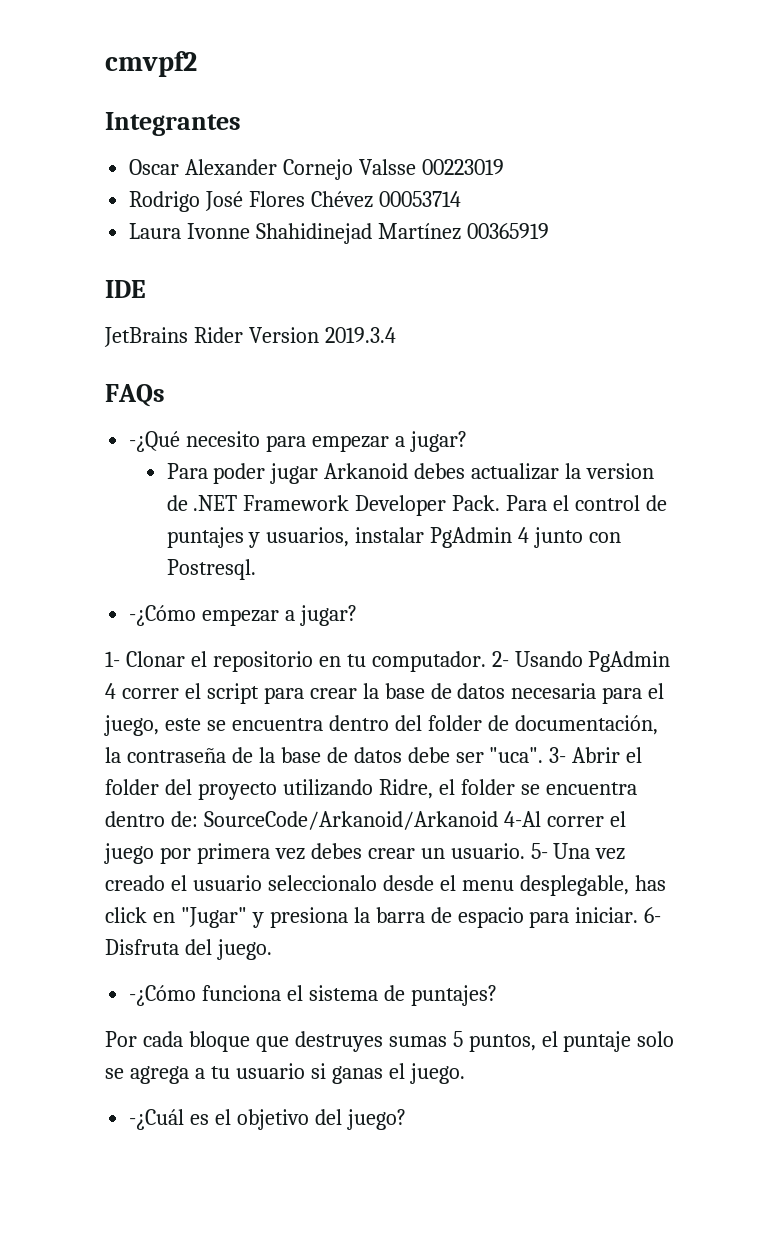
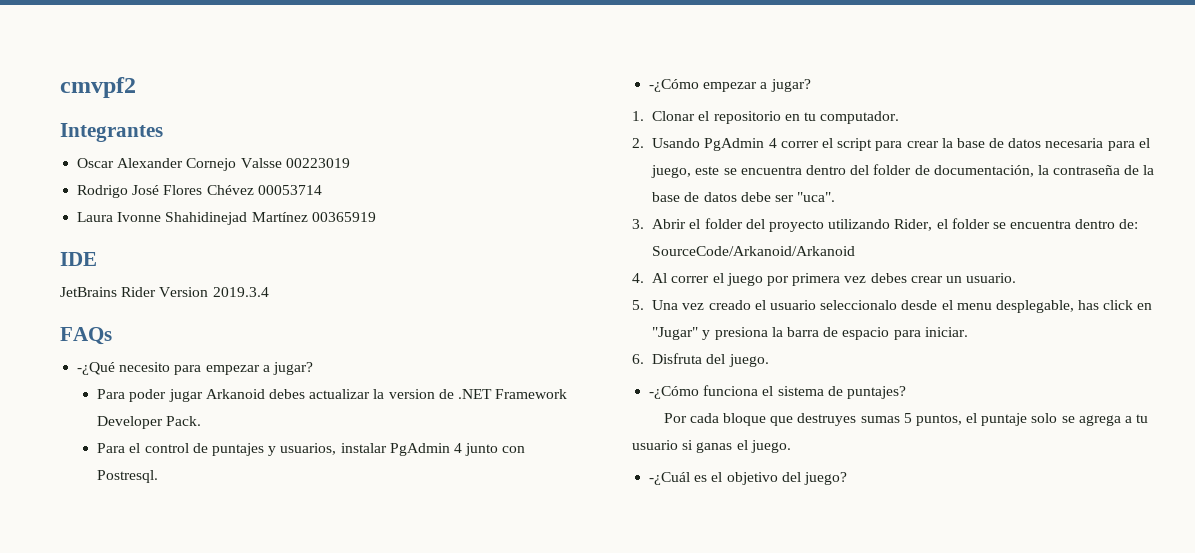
(501, 503) none -> (202, 421) //
[105,651,120,667] 1- -> [632,111,644,121] 1.
[491,651,509,667] 2- -> [632,138,644,148] // 2.
[549,747,567,763] 3- -> [632,219,644,229] // 3.
[378,779,433,799] Ridre, -> [894,219,933,231] Rider,
[503,811,541,827] 4-Al -> [632,273,668,283] // 4. Al
[530,843,548,859] 5- -> [632,300,644,310] // 5.
[644,907,662,923] 6- -> [632,354,644,364] // 6.

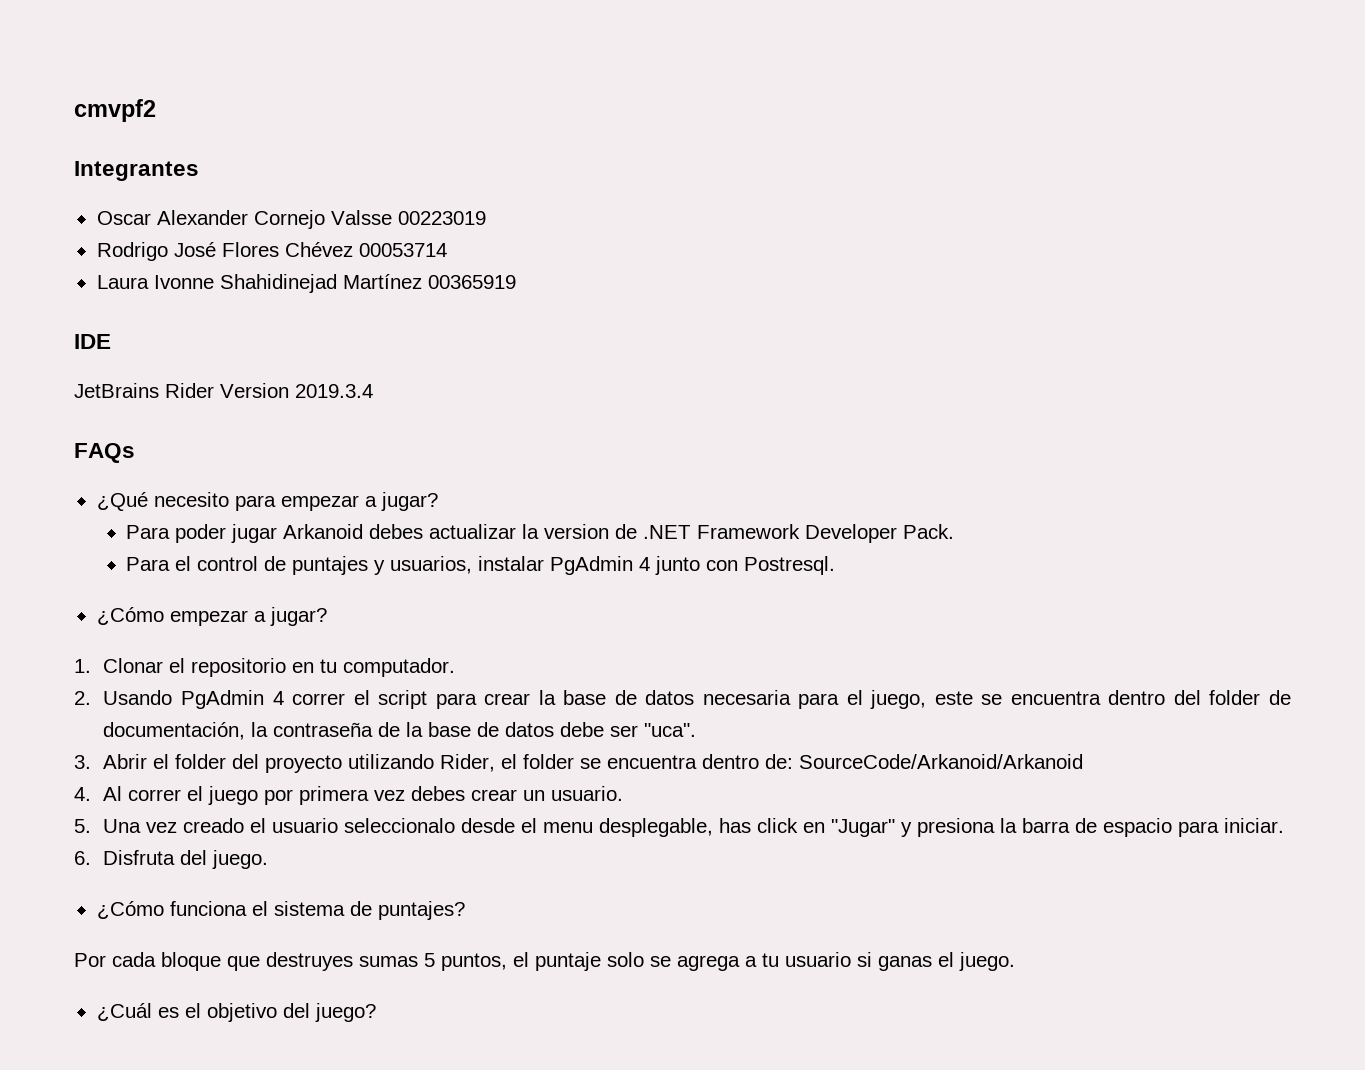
[77,362,116,375] -¿Qué -> [96,492,148,511] ¿Qué
[649,79,700,92] -¿Cómo -> [96,607,164,625] ¿Cómo
[649,386,700,399] -¿Cómo -> [96,901,164,919] ¿Cómo
[649,472,691,485] -¿Cuál -> [96,1003,152,1021] ¿Cuál

